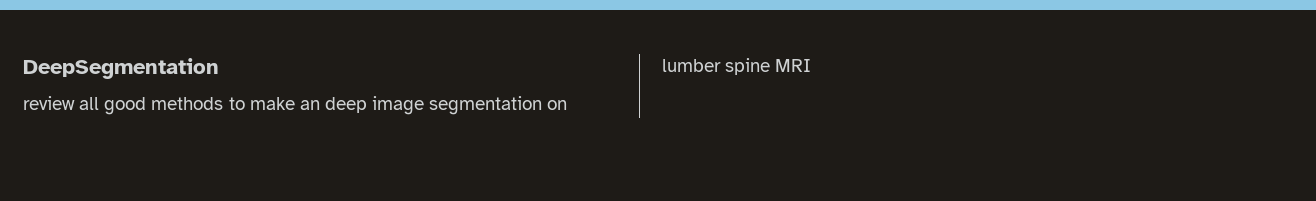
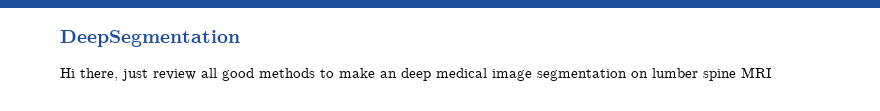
(219, 68) none -> [60,68,148,81] Hi there, just
(367, 105) none -> [436,68,487,78] medical

